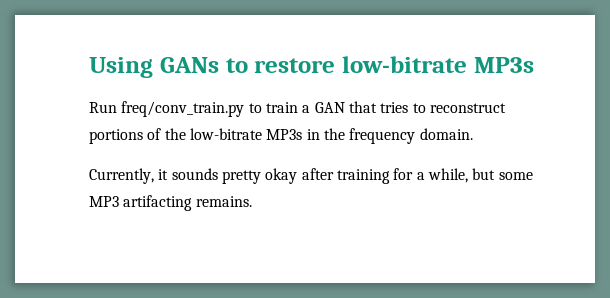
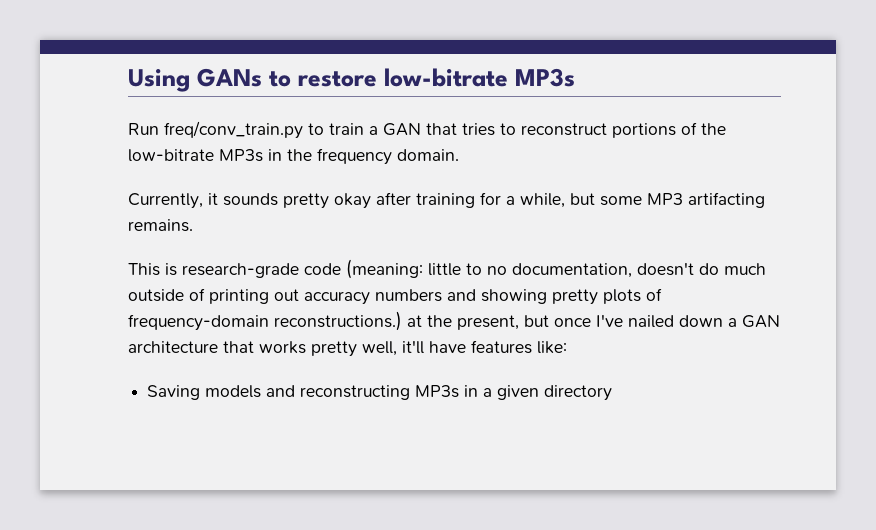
(252, 201) none -> [128,259,766,279] [128,288,662,305] [128,311,780,331] [128,340,567,357] [147,385,613,401] // This is research-grade code (meaning: little to no documentation, doesn't do much outside of printing out accuracy numbers and showing pretty plots of frequency-domain reconstructions.) at the present, but once I've nailed down a GAN architecture that works pretty well, it'll have features like: // Saving models and reconstructing MP3s in a given directory

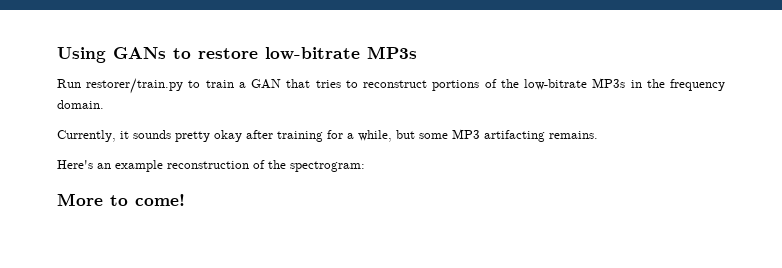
[164,121,303,139] freq/conv_train.py -> [86,78,184,94] restorer/train.py
[128,259,766,279] [128,288,662,305] [128,311,780,331] [128,340,567,357] [147,385,613,401] This is research-grade code (meaning: little to no documentation, doesn't do much outside of printing out accuracy numbers and showing pretty plots of frequency-domain reconstructions.) at the present, but once I've nailed down a GAN architecture that works pretty well, it'll have features like: // Saving models and reconstructing MP3s in a given directory -> [57,160,365,172] [57,193,185,206] Here's an example reconstruction of the spectrogram: // More to come!

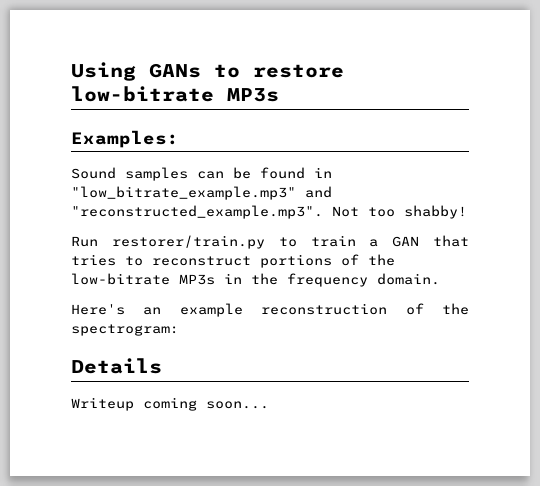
(417, 52) none -> [71,130,179,148] [71,167,332,181] [71,186,332,200] [71,205,467,219] // Examples: // Sound samples can be found in "low_bitrate_example.mp3" and "reconstructed_example.mp3". Not too shabby!
[57,129,598,142] // Currently, it sounds pretty okay after training for a while, but some MP3 artifacting remains. -> (440, 279) none
[57,193,185,206] More to come! -> [71,358,162,374] [71,397,269,411] Details // Writeup coming soon...

